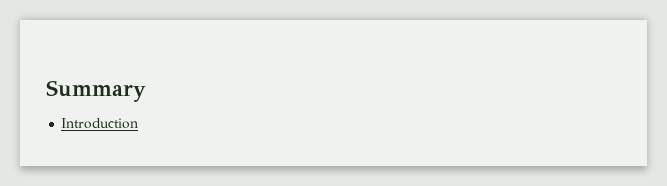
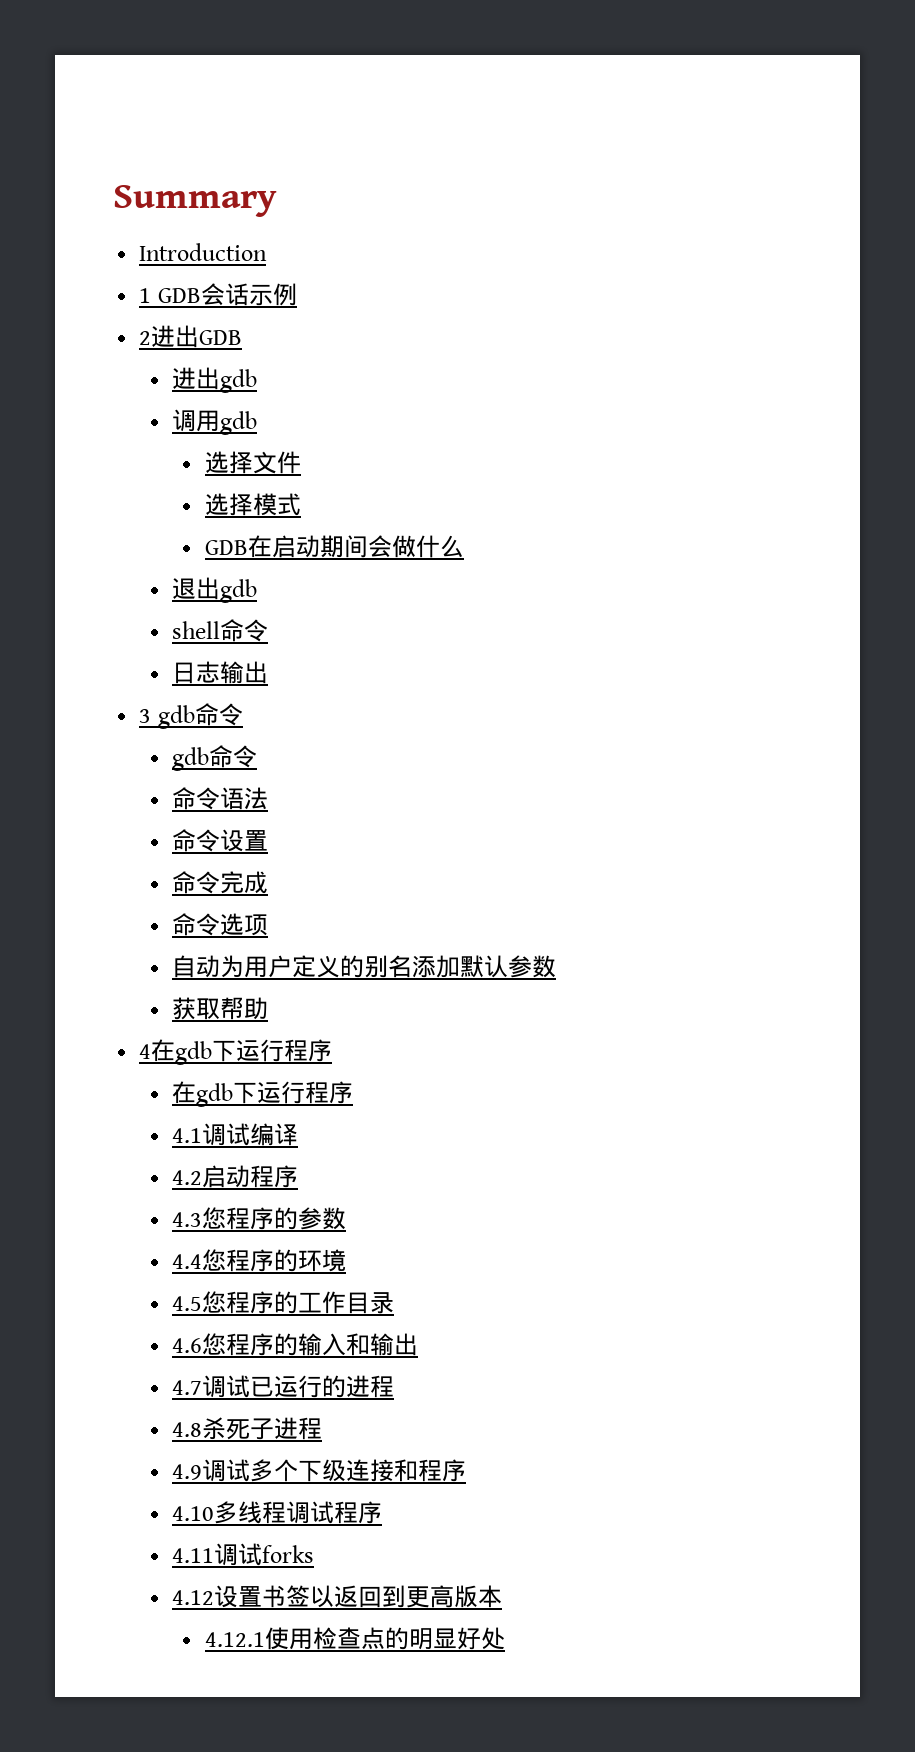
(139, 123) none -> [139,283,297,306] [139,325,243,348] [172,367,258,393] [172,409,258,435] [205,451,302,474] [205,493,302,516] [205,535,465,558] [172,577,258,603] [172,619,269,642] [172,661,269,684] [139,703,243,729] [172,745,258,771] [172,787,269,810] [172,829,269,852] [172,871,269,894] [172,913,269,936] [172,955,557,978] [172,997,269,1020] [139,1039,333,1065] [172,1081,354,1107] [172,1123,299,1146] [172,1165,299,1188] [172,1207,347,1230] [172,1249,347,1272] [172,1291,395,1314] [172,1333,419,1356] [172,1375,395,1398] [172,1417,323,1440] [172,1459,467,1482] [172,1501,383,1524] [172,1543,315,1566] [172,1585,503,1608] [205,1627,506,1650] // 1 GDB会话示例 // 2进出GDB // 进出gdb // 调用gdb // 选择文件 // 选择模式 // GDB在启动期间会做什么 // 退出gdb // shell命令 // 日志输出 // 3 gdb命令 // gdb命令 // 命令语法 // 命令设置 // 命令完成 // 命令选项 // 自动为用户定义的别名添加默认参数 // 获取帮助 // 4在gdb下运行程序 // 在gdb下运行程序 // 4.1调试编译 // 4.2启动程序 // 4.3您程序的参数 // 4.4您程序的环境 // 4.5您程序的工作目录 // 4.6您程序的输入和输出 // 4.7调试已运行的进程 // 4.8杀死子进程 // 4.9调试多个下级连接和程序 // 4.10多线程调试程序 // 4.11调试forks // 4.12设置书签以返回到更高版本 // 4.12.1使用检查点的明显好处

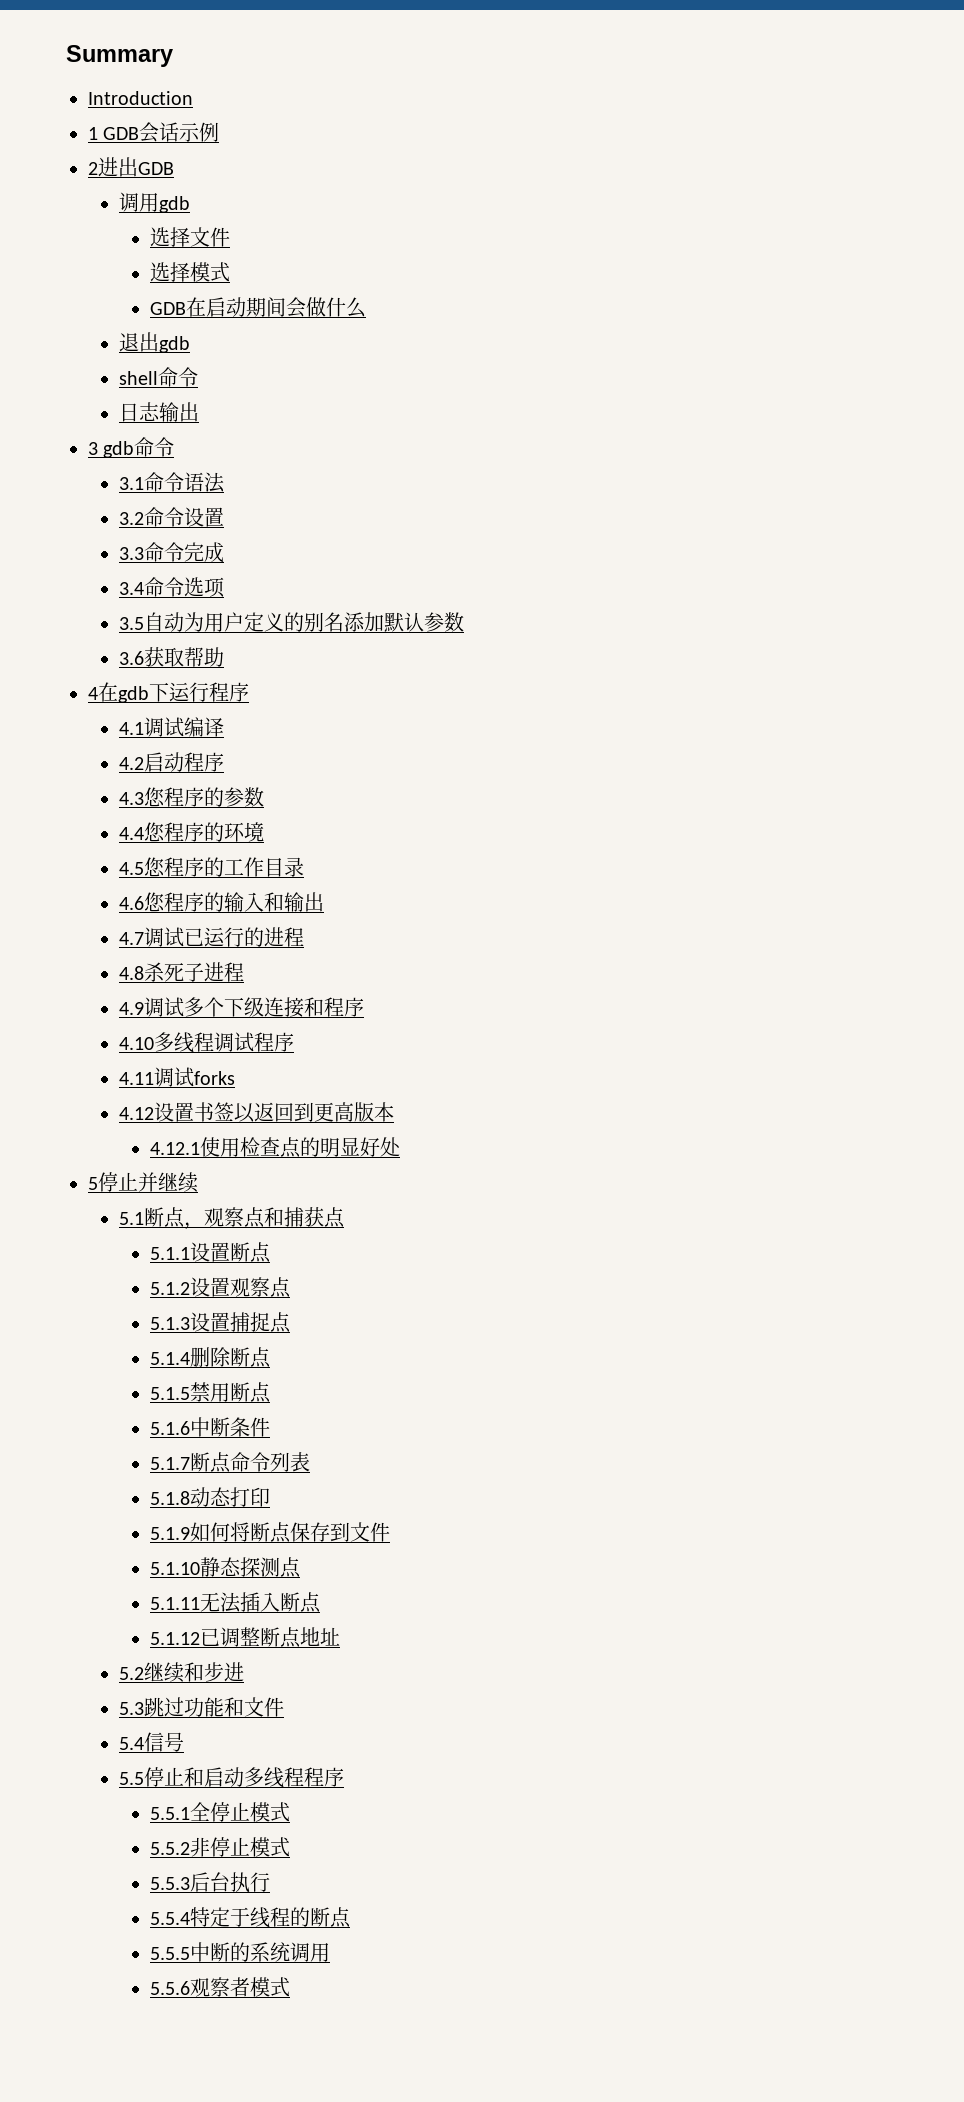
[172,367,258,393] // 进出gdb -> (174, 168) none
[172,745,258,771] gdb命令 // -> [118,477,144,490] 3.1
(269, 798) none -> [118,512,144,525] 3.2
(269, 840) none -> [118,547,144,560] 3.3
(269, 882) none -> [118,582,144,595] 3.4
(269, 925) none -> [118,617,144,630] 3.5
(557, 966) none -> [118,651,144,665] 3.6
[172,1081,354,1107] // 在gdb下运行程序 -> (249, 692) none
(506, 1638) none -> [88,1172,198,1193] [118,1207,345,1230] [149,1242,271,1263] [149,1277,291,1298] [149,1312,291,1333] [149,1347,271,1368] [149,1382,271,1403] [149,1417,270,1437] [149,1452,310,1473] [149,1487,270,1507] [149,1522,390,1543] [149,1557,301,1578] [149,1592,321,1613] [149,1627,340,1648] [118,1662,244,1683] [118,1697,284,1717] [118,1732,184,1752] [118,1767,344,1788] [149,1802,290,1822] [149,1837,290,1857] [149,1872,270,1893] [149,1907,351,1928] [149,1942,330,1962] [149,1977,290,1997] // 5停止并继续 // 5.1断点，观察点和捕获点 // 5.1.1设置断点 // 5.1.2设置观察点 // 5.1.3设置捕捉点 // 5.1.4删除断点 // 5.1.5禁用断点 // 5.1.6中断条件 // 5.1.7断点命令列表 // 5.1.8动态打印 // 5.1.9如何将断点保存到文件 // 5.1.10静态探测点 // 5.1.11无法插入断点 // 5.1.12已调整断点地址 // 5.2继续和步进 // 5.3跳过功能和文件 // 5.4信号 // 5.5停止和启动多线程程序 // 5.5.1全停止模式 // 5.5.2非停止模式 // 5.5.3后台执行 // 5.5.4特定于线程的断点 // 5.5.5中断的系统调用 // 5.5.6观察者模式

